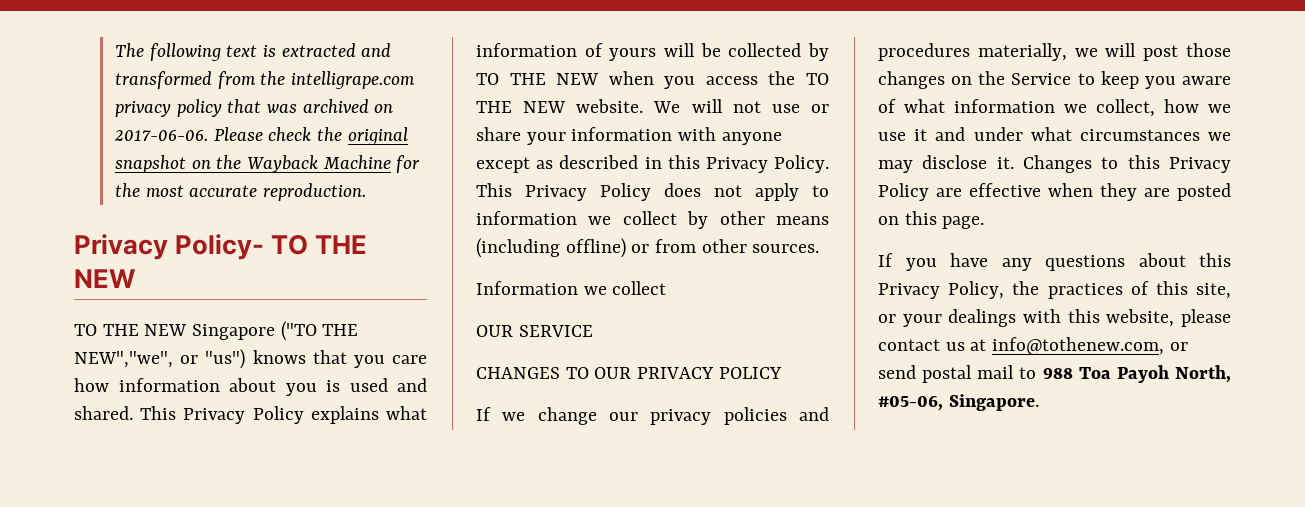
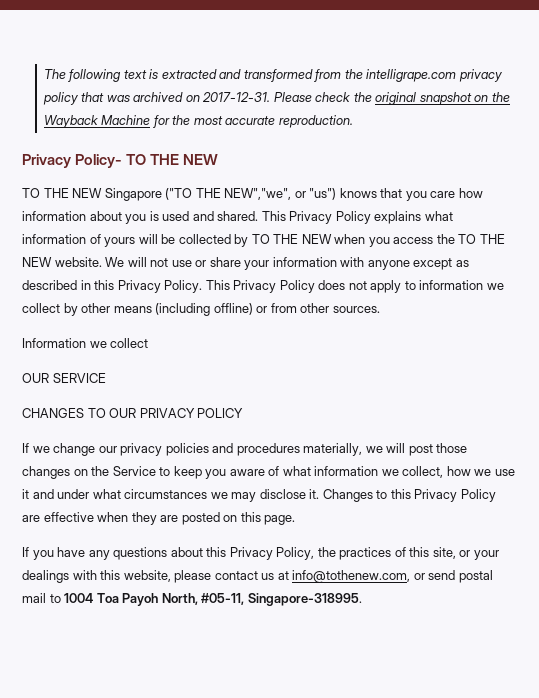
[113,130,208,141] 2017-06-06. -> [202,92,271,102] 2017-12-31.
[1042,368,1073,379] 988 -> [64,593,94,603] 1004
[878,394,1039,411] #05-06, Singapore. -> [201,593,362,606] #05-11, Singapore-318995.

